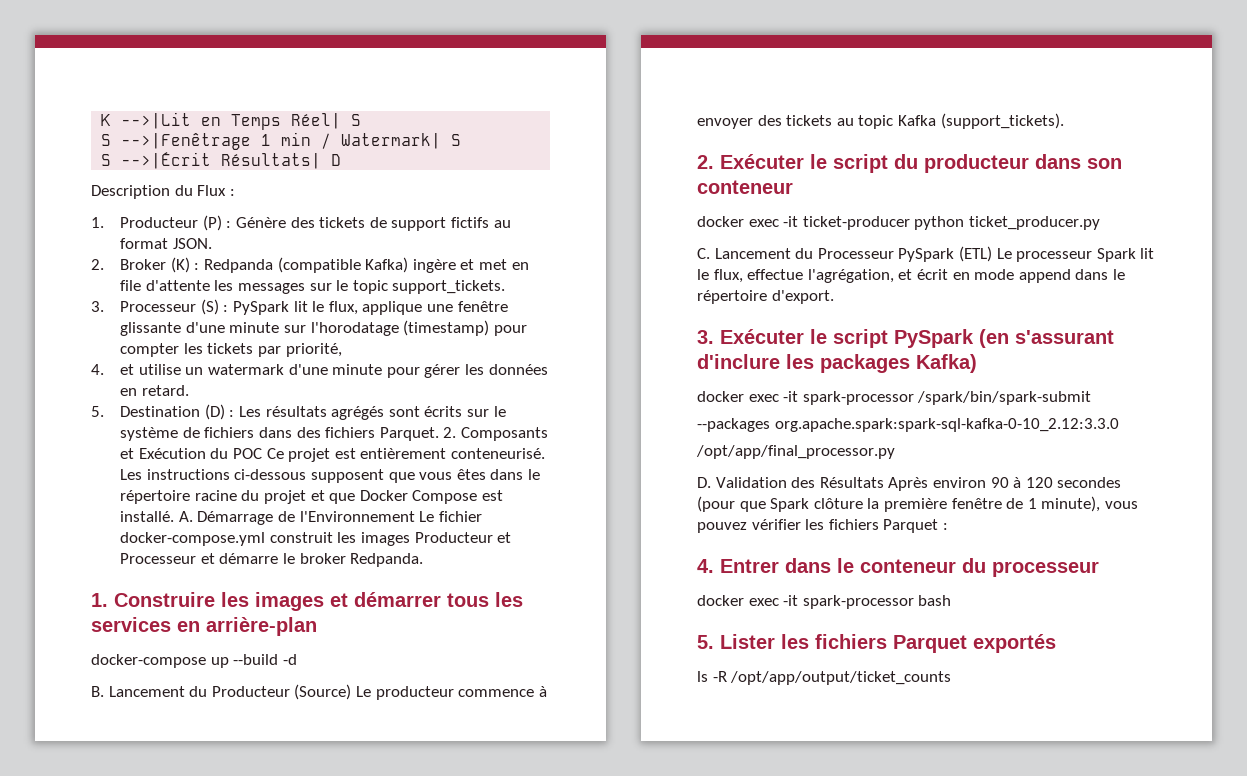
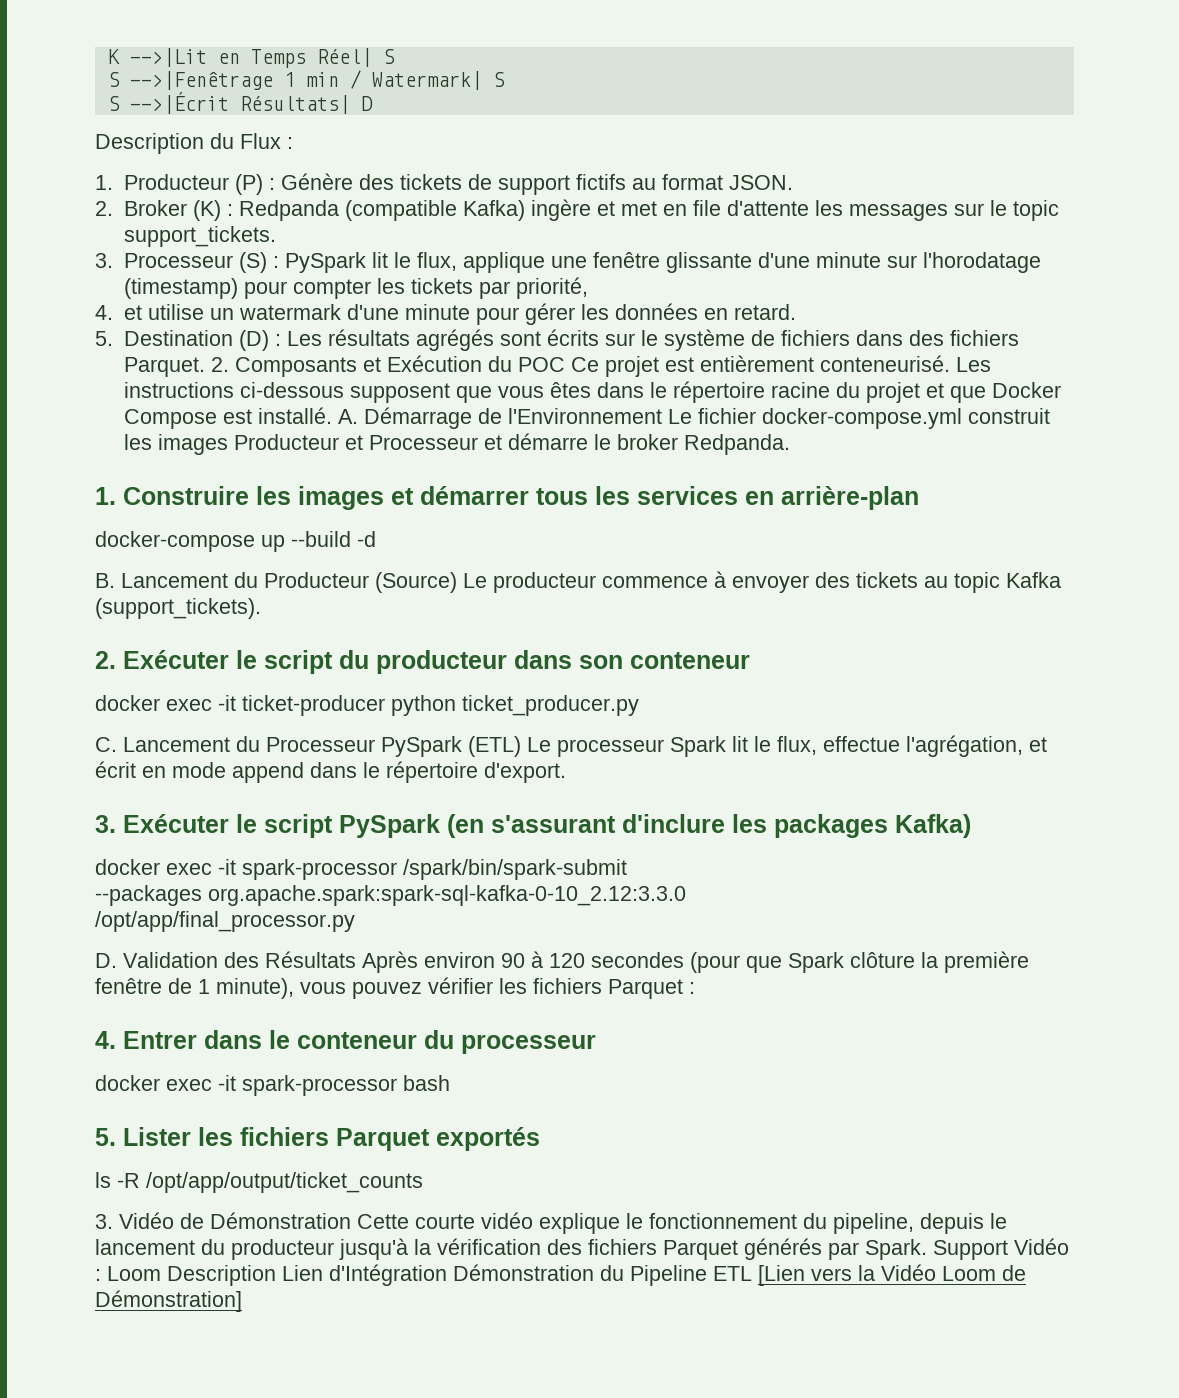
(952, 678) none -> [95,1212,1007,1234] [95,1238,1069,1260] [95,1264,1026,1286] [95,1290,242,1312] // 3. Vidéo de Démonstration Cette courte vidéo explique le fonctionnement du pipeline, depuis le lancement du producteur jusqu'à la vérification des fichiers Parquet générés par Spark. Support Vidéo : Loom Description Lien d'Intégration Démonstration du Pipeline ETL [Lien vers la Vidéo Loom de Démonstration]

